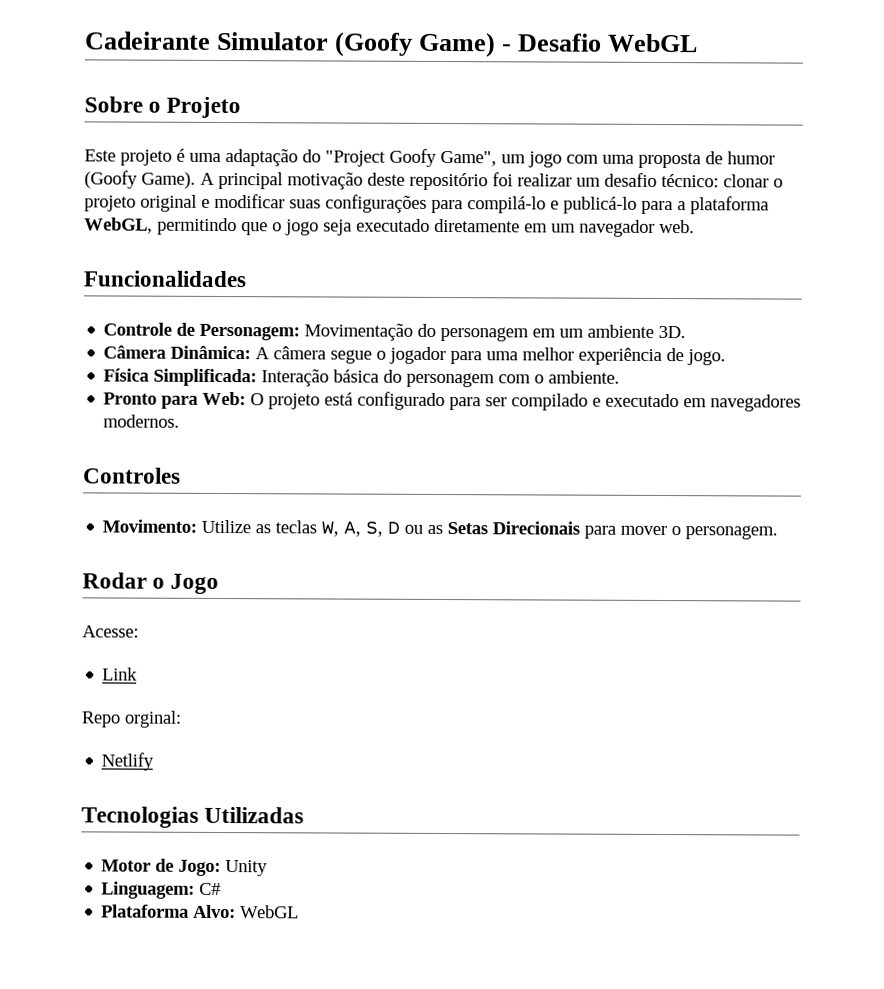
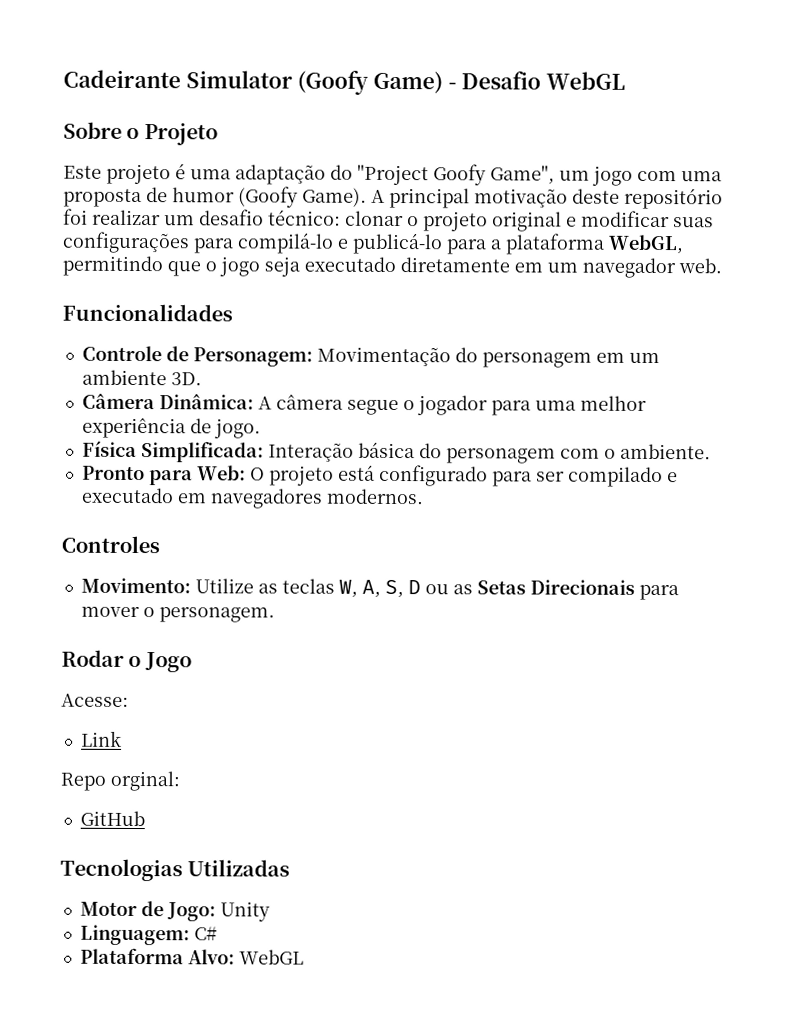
[101,752,155,771] Netlify -> [79,810,145,827] GitHub

